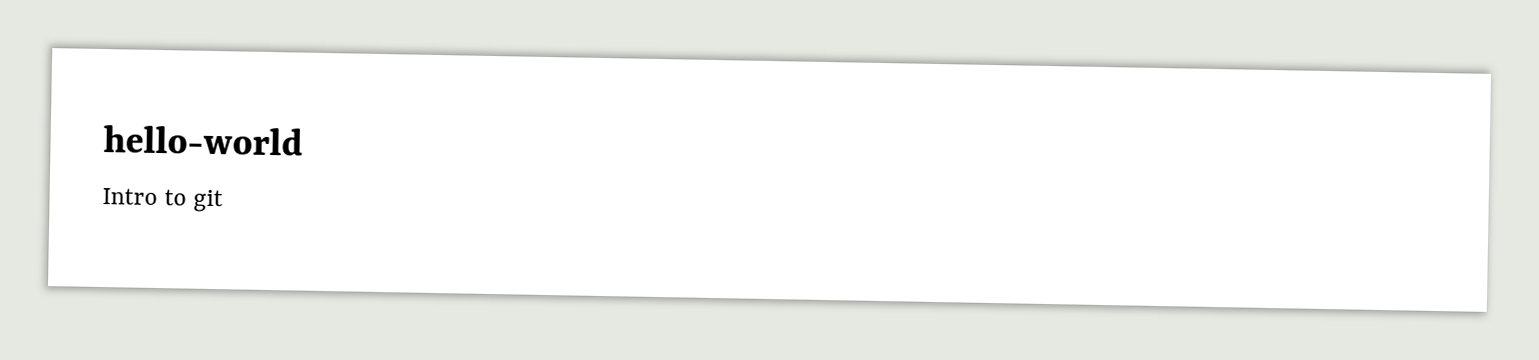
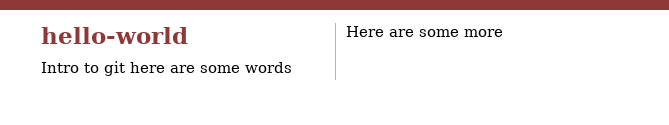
(224, 201) none -> [130,62,292,73] [346,26,503,37] here are some words Here are some more

